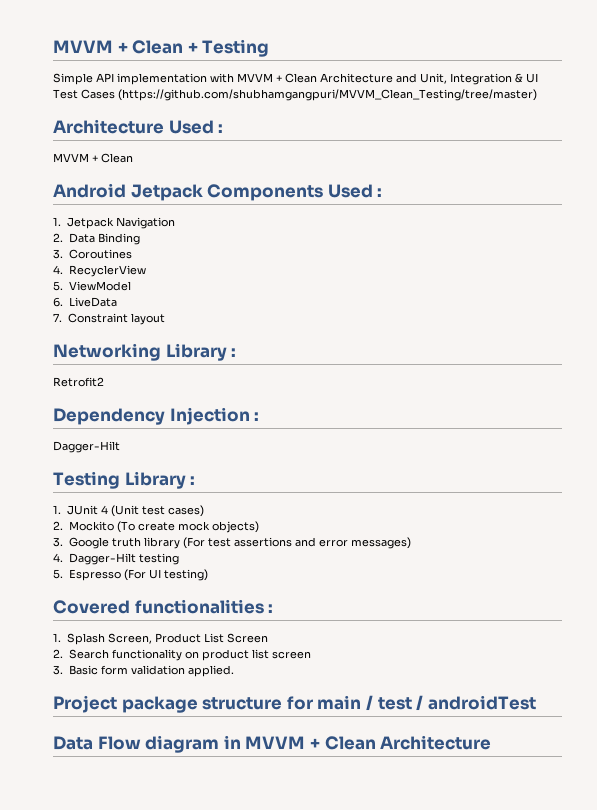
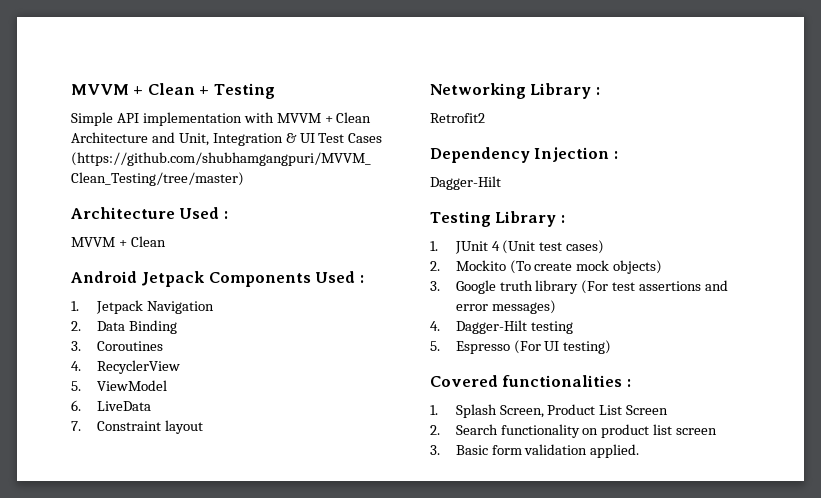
[53,695,536,713] [53,735,492,753] // Project package structure for main / test / androidTest // Data Flow diagram in MVVM + Clean Architecture -> (640, 451) none

